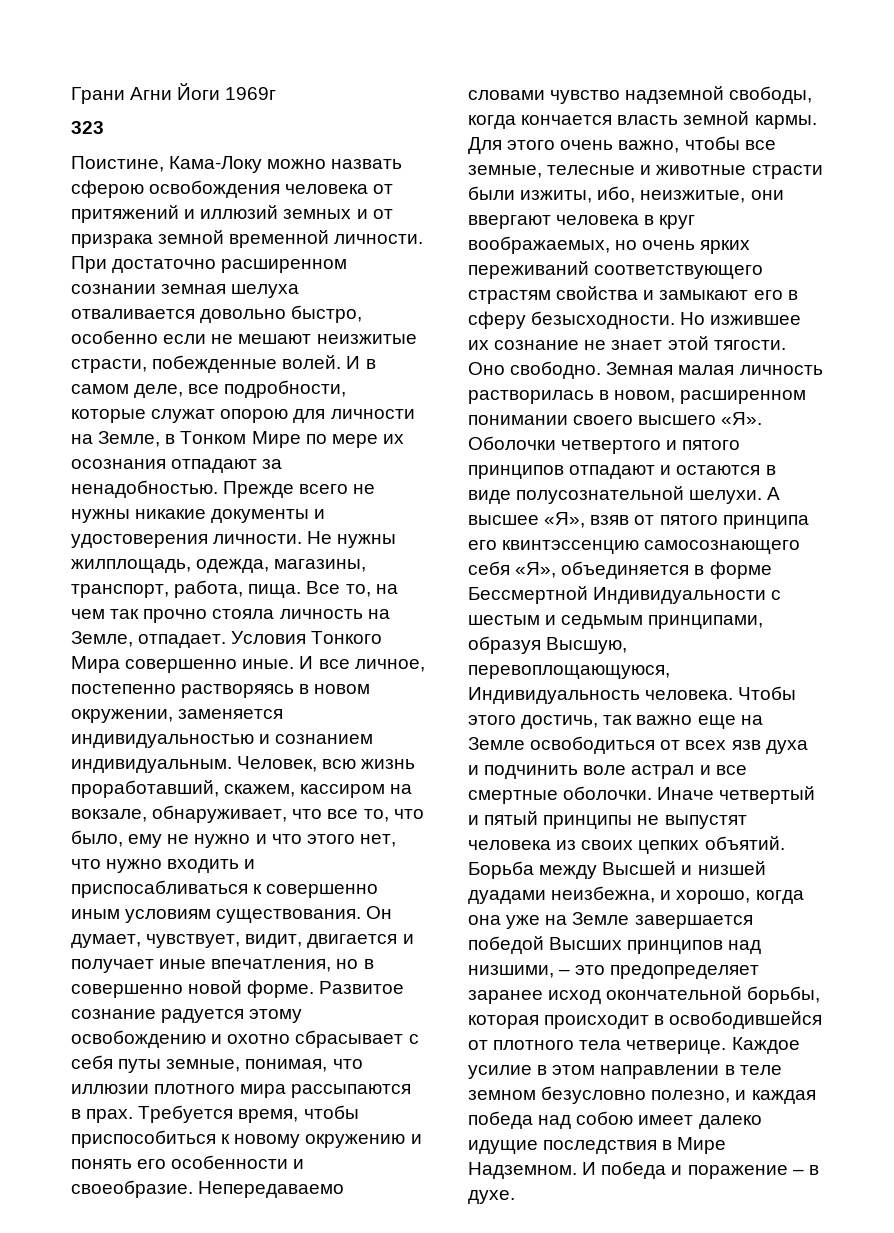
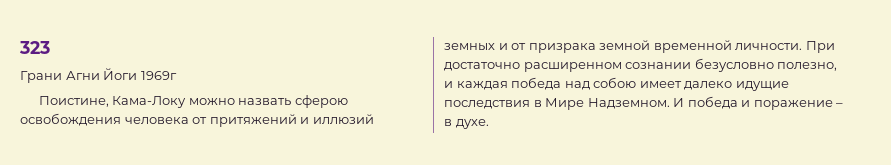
(71, 95) none -> [19,41,50,54] 323 //
[71,121,104,134] // 323 -> (177, 75) none
[161,284,300,298] [71,305,363,323] [71,330,417,344] [71,355,376,373] [71,380,347,398] [71,409,415,423] [71,431,404,448] [71,459,283,473] [71,480,376,498] [71,509,326,523] [71,531,397,548] [71,559,367,573] [71,580,398,598] [71,609,390,623] [71,631,383,648] [71,656,425,673] [71,684,371,698] [71,709,284,723] [71,734,374,748] [71,756,416,773] [71,780,413,798] [71,805,424,823] [71,830,396,848] [71,859,256,873] [71,880,379,898] [71,906,393,923] [71,934,414,948] [71,959,374,973] [71,980,405,998] [71,1009,303,1023] [71,1030,419,1048] [71,1055,363,1073] [71,1084,412,1098] [71,1105,359,1123] [71,1130,422,1148] [71,1155,305,1169] [71,1180,345,1198] [468,86,813,104] [468,111,817,129] [468,136,776,154] [468,165,823,179] [468,186,784,203] [468,215,696,229] [468,236,751,254] [468,261,764,279] [468,286,798,304] [468,311,802,329] [468,336,786,350] [468,361,823,379] [468,390,807,404] [468,412,763,425] [468,436,741,454] [468,465,776,479] [468,486,781,504] [468,512,809,529] [468,540,801,554] [468,561,772,579] [468,586,782,604] [468,615,764,629] [468,636,628,654] [468,665,670,679] [468,686,797,704] [468,715,763,729] [468,736,808,754] [468,765,747,779] [468,786,816,804] [468,811,747,829] [468,836,785,854] [468,861,766,879] [468,886,804,904] [468,912,753,929] [468,936,762,954] [468,965,760,979] [468,986,821,1004] [468,1011,823,1029] [468,1037,800,1054] [468,1065,782,1079] [468,1090,536,1100] земная шелуха отваливается довольно быстро, особенно если не мешают неизжитые страсти, побежденные волей. И в самом деле, все подробности, которые служат опорою для личности на Земле, в Тонком Мире по мере их осознания отпадают за ненадобностью. Прежде всего не нужны никакие документы и удостоверения личности. Не нужны жилплощадь, одежда, магазины, транспорт, работа, пища. Все то, на чем так прочно стояла личность на Земле, отпадает. Условия Тонкого Мира совершенно иные. И все личное, постепенно растворяясь в новом окружении, заменяется индивидуальностью и сознанием индивидуальным. Человек, всю жизнь проработавший, скажем, кассиром на вокзале, обнаруживает, что все то, что было, ему не нужно и что этого нет, что нужно входить и приспосабливаться к совершенно иным условиям существования. Он думает, чувствует, видит, двигается и получает иные впечатления, но в совершенно новой форме. Развитое сознание радуется этому освобождению и охотно сбрасывает с себя путы земные, понимая, что иллюзии плотного мира рассыпаются в прах. Требуется время, чтобы приспособиться к новому окружению и понять его особенности и своеобразие. Непередаваемо словами чувство надземной свободы, когда кончается власть земной кармы. Для этого очень важно, чтобы все земные, телесные и животные страсти были изжиты, ибо, неизжитые, они ввергают человека в круг воображаемых, но очень ярких переживаний соответствующего страстям свойства и замыкают его в сферу безысходности. Но изжившее их сознание не знает этой тягости. Оно свободно. Земная малая личность растворилась в новом, расширенном понимании своего высшего «Я». Оболочки четвертого и пятого принципов отпадают и остаются в виде полусознательной шелухи. А высшее «Я», взяв от пятого принципа его квинтэссенцию самосознающего себя «Я», объединяется в форме Бессмертной Индивидуальности с шестым и седьмым принципами, образуя Высшую, перевоплощающуюся, Индивидуальность человека. Чтобы этого достичь, так важно еще на Земле освободиться от всех язв духа и подчинить воле астрал и все смертные оболочки. Иначе четвертый и пятый принципы не выпустят человека из своих цепких объятий. Борьба между Высшей и низшей дуадами неизбежна, и хорошо, когда она уже на Земле завершается победой Высших принципов над низшими, – это предопределяет заранее исход окончательной борьбы, которая происходит в освободившейся от плотного тела четверице. Каждое усилие в этом направлении в теле земном -> (692, 65) none

